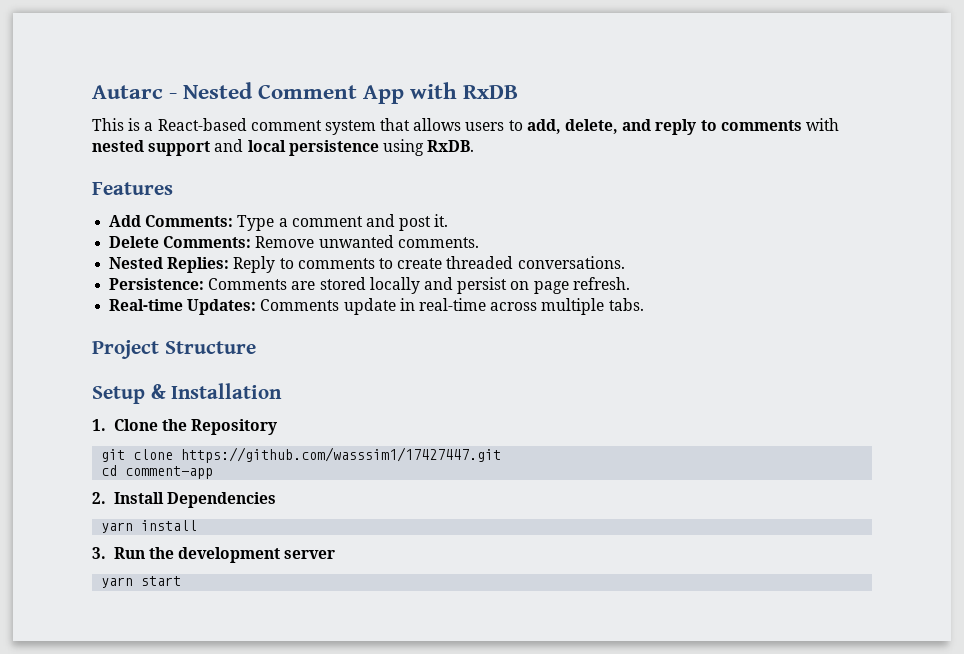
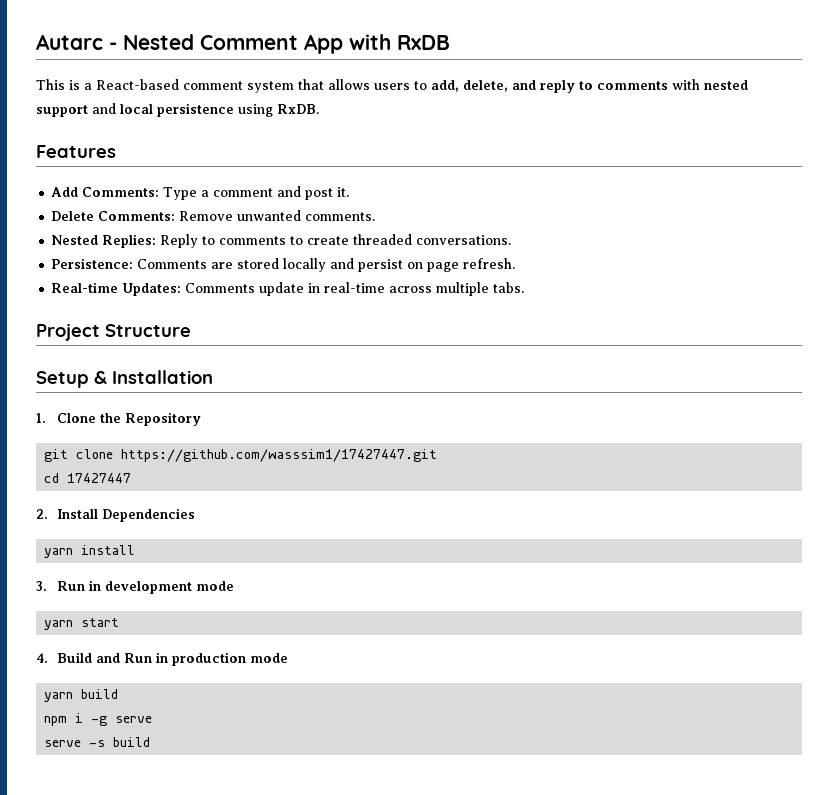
[125,466,214,479] comment-app -> [67,473,132,483] 17427447
[148,547,336,563] the development server -> [89,580,235,594] in development mode
(182, 581) none -> [36,652,289,666] [44,689,119,702] [44,713,153,726] [44,737,151,747] // 4. Build and Run in production mode // yarn build // npm i -g serve // serve -s build

